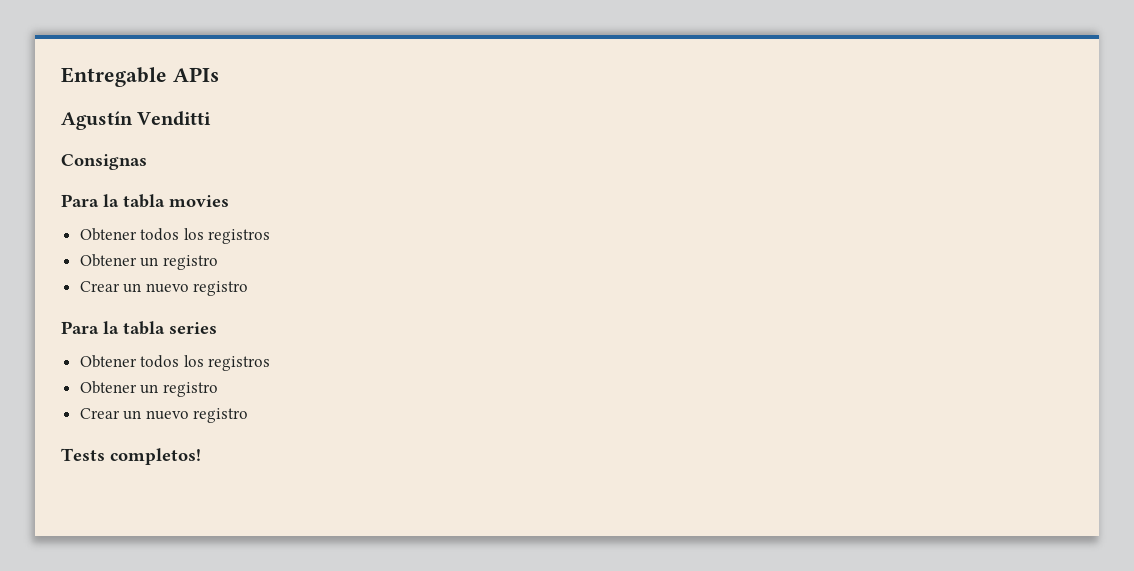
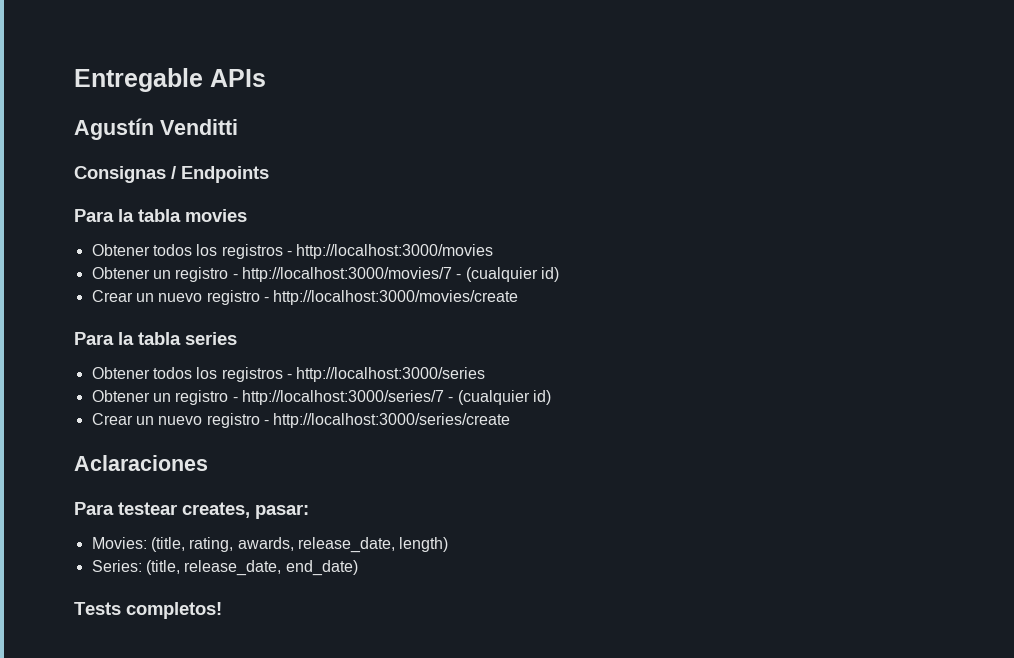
(147, 162) none -> [171,166,269,183] / Endpoints
[79,254,218,270] [79,281,249,296] // Obtener un registro // Crear un nuevo registro -> [286,244,494,259] [91,267,559,282] [91,290,519,305] - http://localhost:3000/movies // Obtener un registro - http://localhost:3000/movies/7 - (cualquier id) // Crear un nuevo registro - http://localhost:3000/movies/create
[79,381,218,397] [79,408,249,423] // Obtener un registro // Crear un nuevo registro -> [286,367,486,382] [91,390,551,405] [91,413,511,428] [74,455,208,471] [74,502,309,519] [91,537,449,553] [91,560,358,576] - http://localhost:3000/series // Obtener un registro - http://localhost:3000/series/7 - (cualquier id) // Crear un nuevo registro - http://localhost:3000/series/create // Aclaraciones // Para testear creates, pasar: // Movies: (title, rating, awards, release_date, length) // Series: (title, release_date, end_date)

